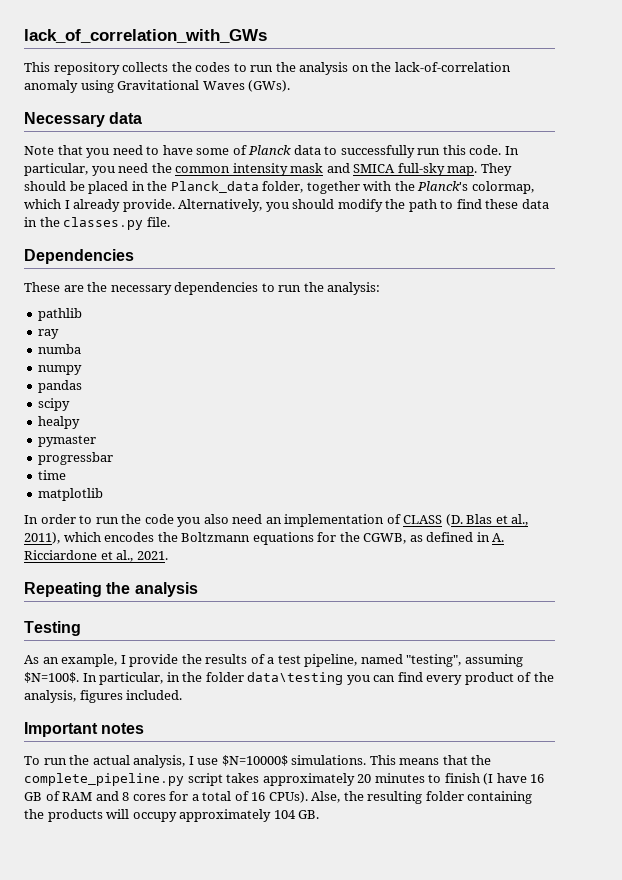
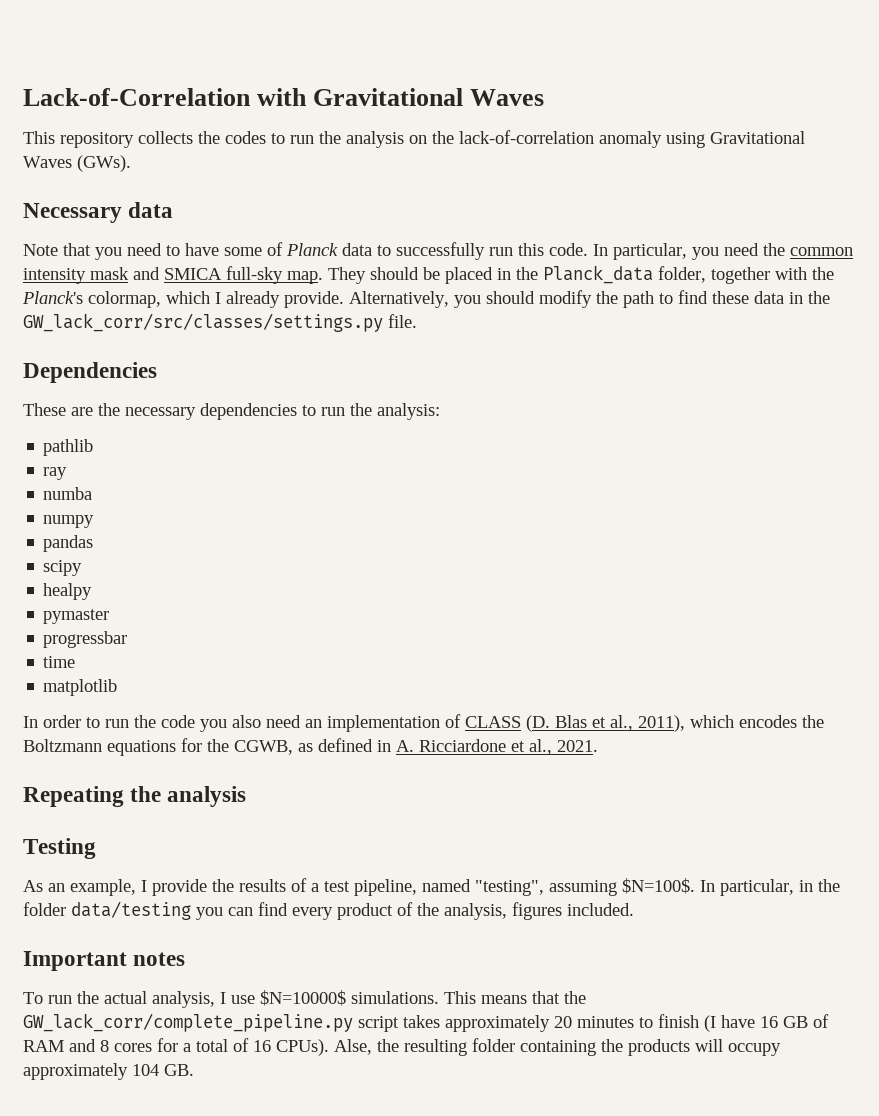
[24,29,267,43] lack_of_correlation_with_GWs -> [23,88,545,106] Lack-of-Correlation with Gravitational Waves
[63,217,144,230] classes.py -> [23,313,383,332] GW_lack_corr/src/classes/settings.py
[247,672,344,685] data\testing -> [71,901,191,920] data/testing
[24,773,184,786] complete_pipeline.py -> [23,1013,353,1032] GW_lack_corr/complete_pipeline.py

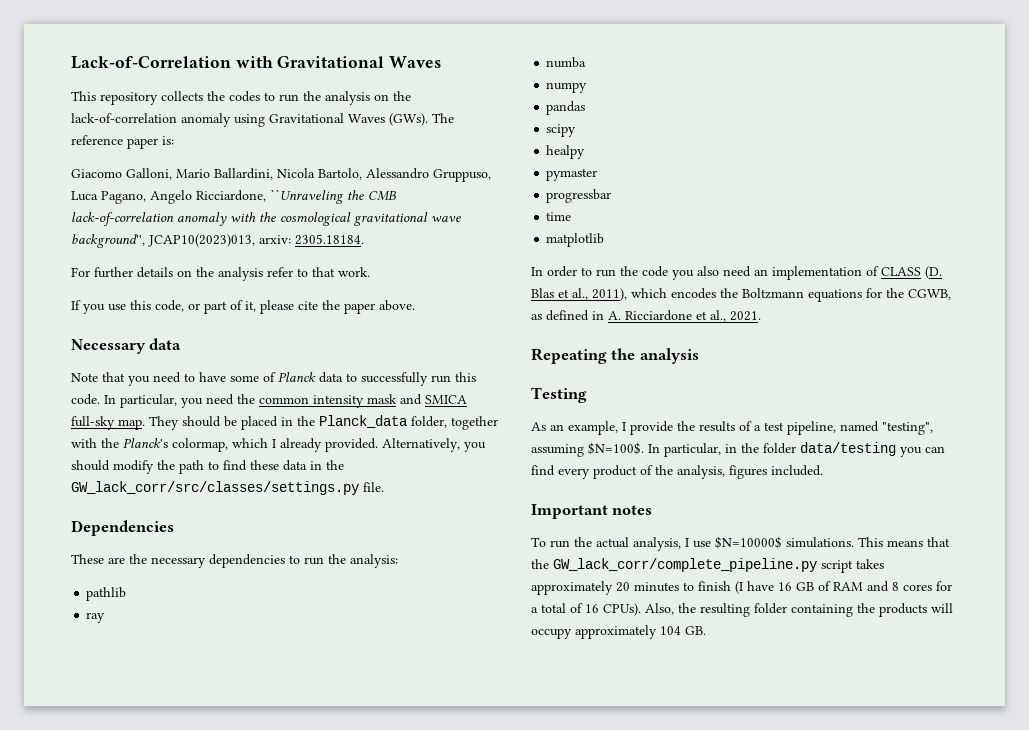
(131, 163) none -> [432,113,454,123] [71,135,174,149] [71,168,491,182] [71,189,396,204] [71,212,461,226] [71,234,364,248] [71,267,370,281] [71,300,415,314] The reference paper is: // Giacomo Galloni, Mario Ballardini, Nicola Bartolo, Alessandro Gruppuso, Luca Pagano, Angelo Ricciardone, ``Unraveling the CMB lack-of-correlation anomaly with the cosmological gravitational wave background'', JCAP10(2023)013, arxiv: 2305.18184. // For further details on the analysis refer to that work. // If you use this code, or part of it, please cite the paper above.
[284,291,344,308] provide. -> [325,438,378,452] provided.
[334,1039,372,1055] Alse, -> [645,603,674,615] Also,

